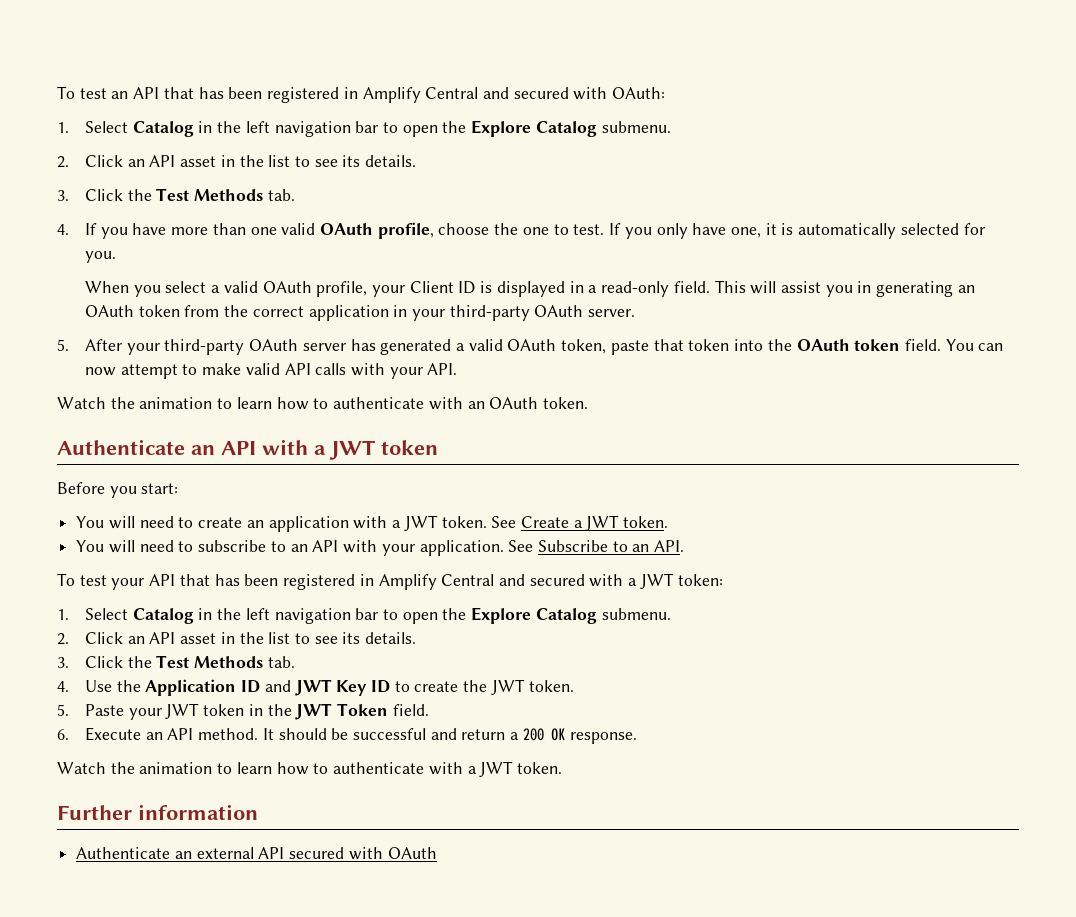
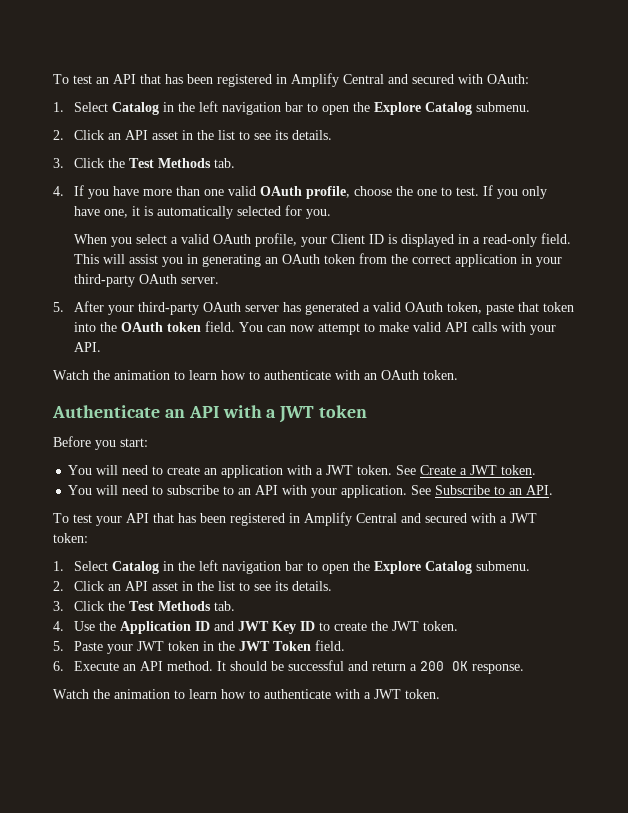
[57,804,258,820] [76,847,437,860] // Further information // Authenticate an external API secured with OAuth -> (440, 694) none

